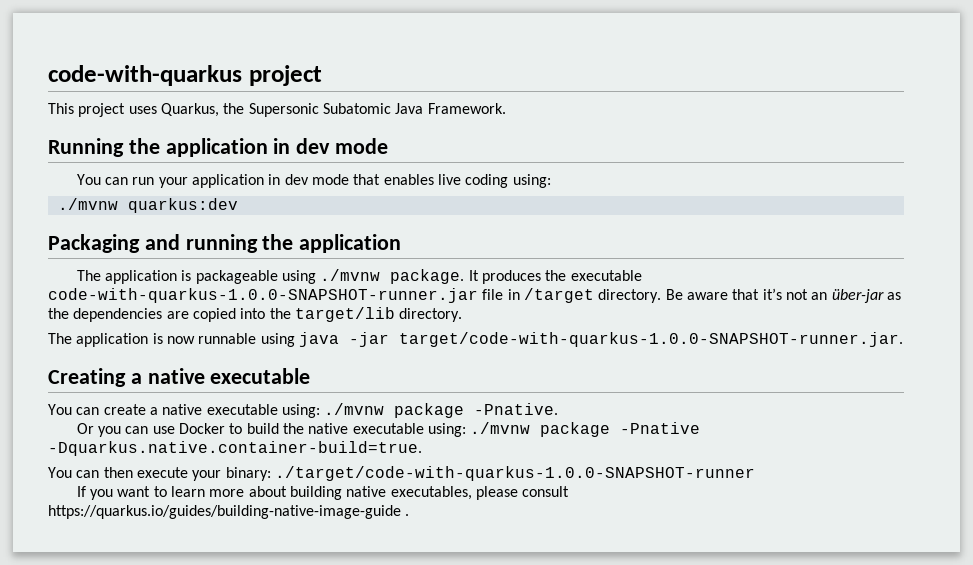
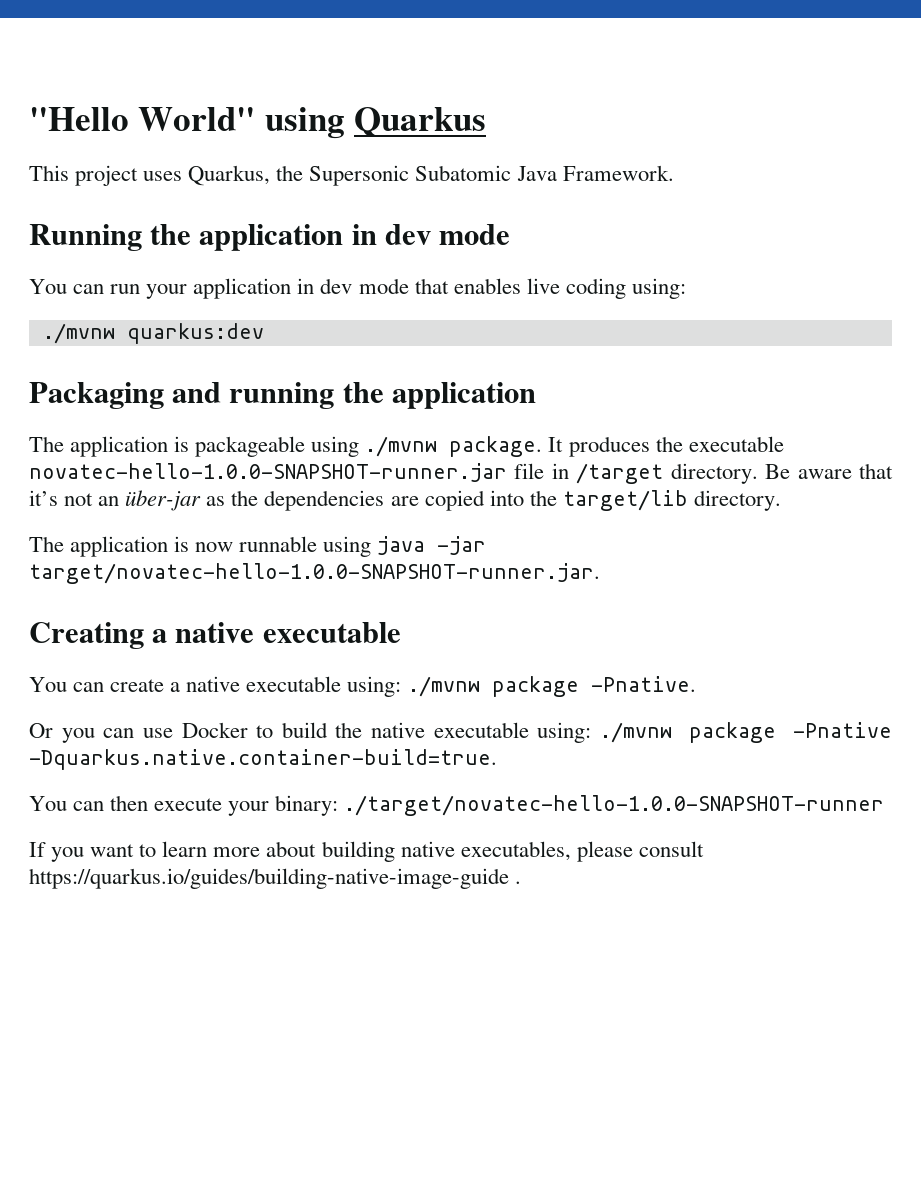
[48,65,322,86] code-with-quarkus project -> [29,107,487,139] "Hello World" using Quarkus
[48,288,478,303] code-with-quarkus-1.0.0-SNAPSHOT-runner.jar -> [29,463,507,482] novatec-hello-1.0.0-SNAPSHOT-runner.jar
[398,332,903,347] target/code-with-quarkus-1.0.0-SNAPSHOT-runner.jar. -> [29,563,600,584] target/novatec-hello-1.0.0-SNAPSHOT-runner.jar.
[274,466,755,481] ./target/code-with-quarkus-1.0.0-SNAPSHOT-runner -> [344,795,885,816] ./target/novatec-hello-1.0.0-SNAPSHOT-runner

